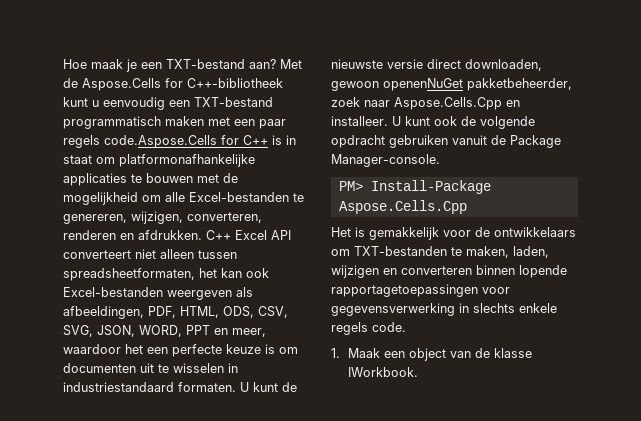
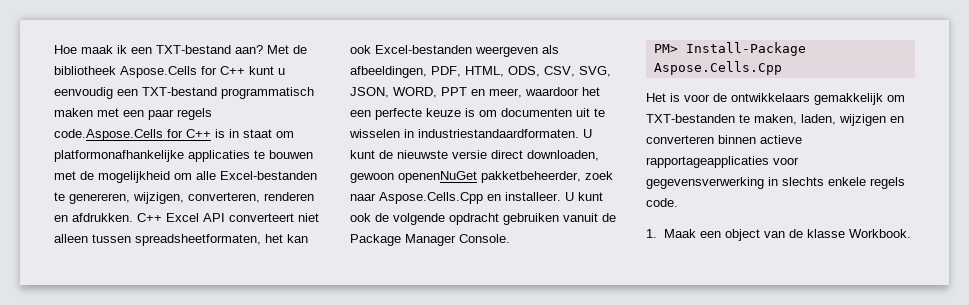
[126,59,137,72] je -> [117,45,127,54] ik
(78, 83) none -> [54,66,116,75] bibliotheek
[187,78,283,88] C++-bibliotheek -> [220,66,245,75] C++
[63,382,236,392] industriestandaard formaten. -> [418,129,579,138] industriestandaardformaten.
[331,154,440,167] Manager-console. -> [405,234,510,246] Manager Console.
[369,227,439,240] gemakkelijk -> (680, 97) none
(576, 232) none -> [814,93,883,105] gemakkelijk
[519,265,567,278] [331,284,478,297] lopende rapportagetoepassingen -> [760,135,802,144] [646,156,769,168] actieve rapportageapplicaties
[348,367,419,377] IWorkbook. -> [849,229,912,238] Workbook.

